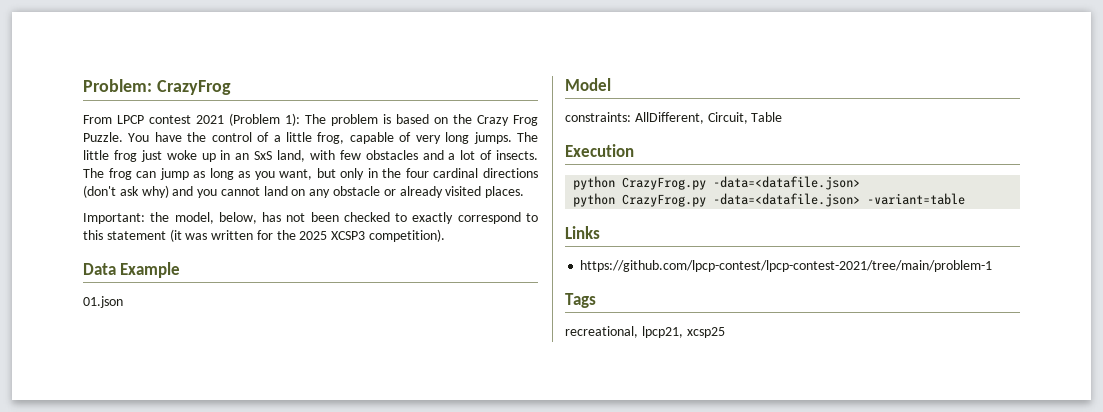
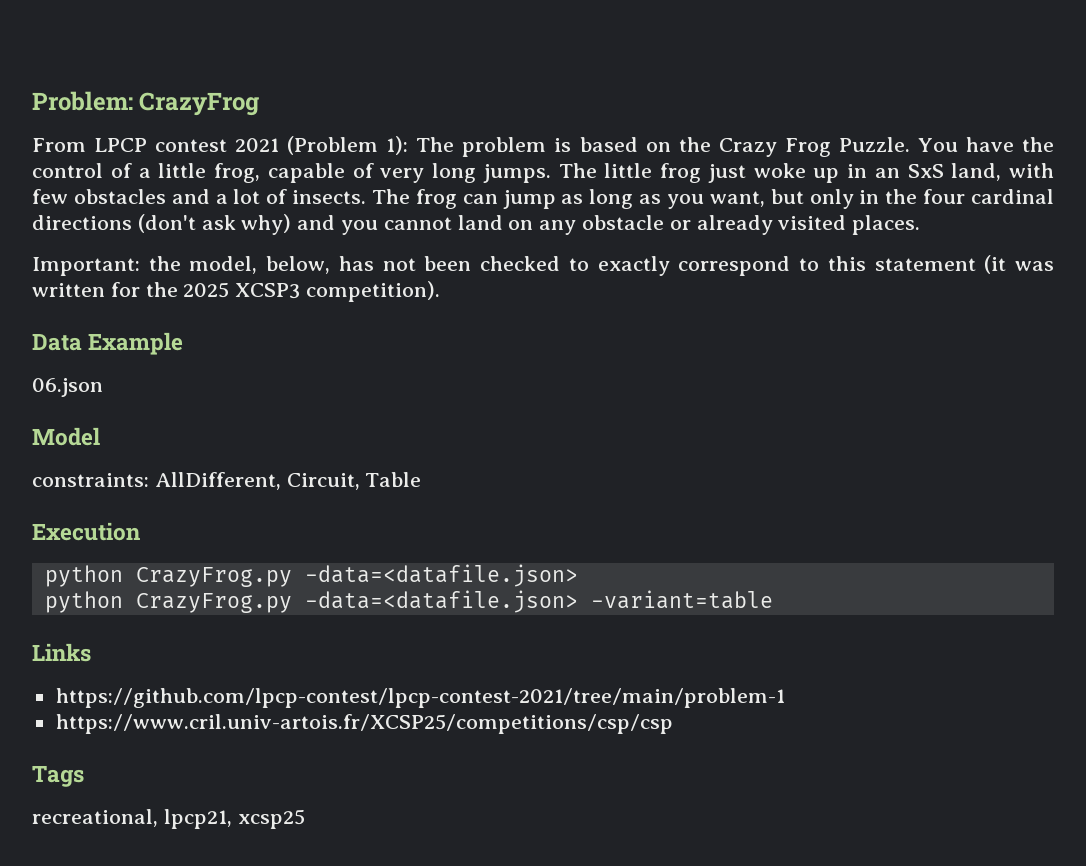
[83,296,123,308] 01.json -> [32,378,103,397] 06.json
(993, 266) none -> [55,714,673,734] // https://www.cril.univ-artois.fr/XCSP25/competitions/csp/csp

